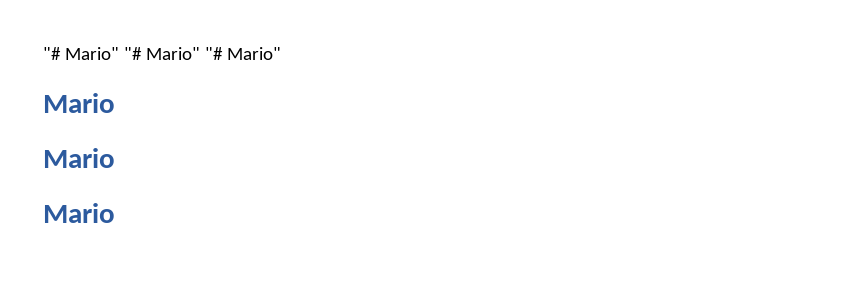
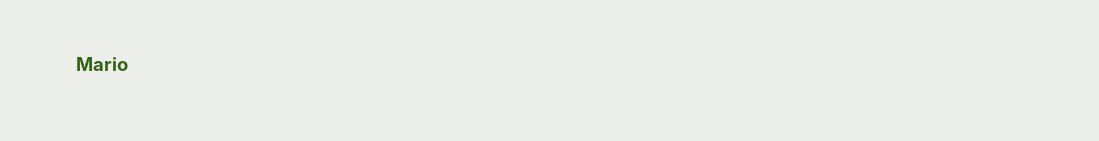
[43,47,281,60] [43,93,115,113] [43,148,115,168] [43,203,115,223] "# Mario" "# Mario" "# Mario" // Mario // Mario // Mario -> [76,57,128,71] Mario

